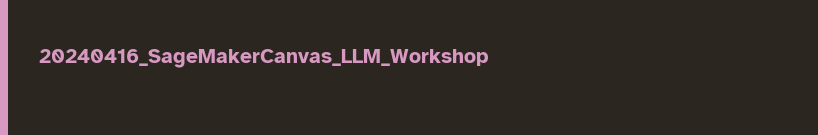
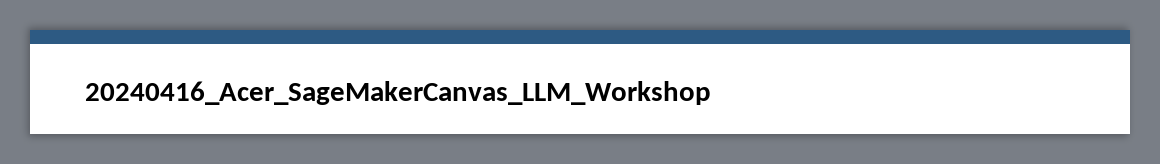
[39,49,489,68] 20240416_SageMakerCanvas_LLM_Workshop -> [85,81,711,105] 20240416_Acer_SageMakerCanvas_LLM_Workshop

